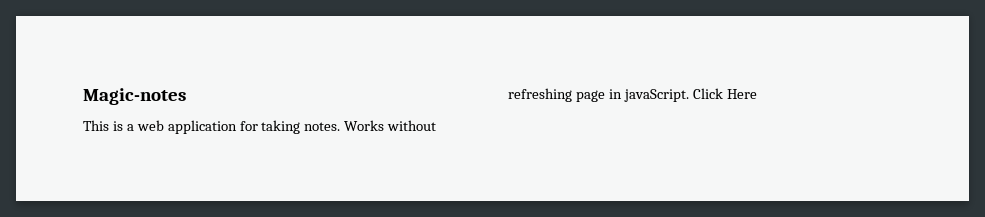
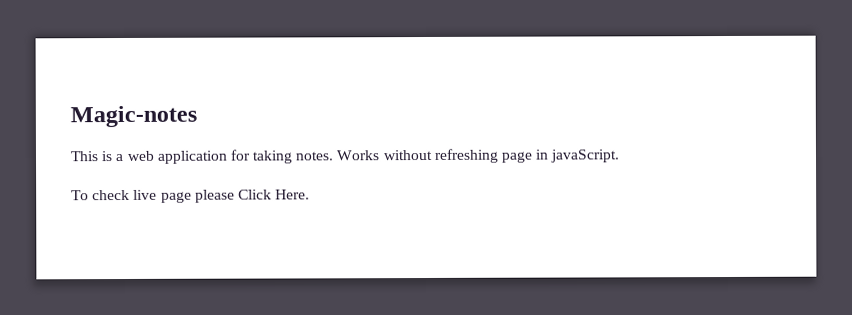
[692,88,757,99] Click Here -> [71,189,311,203] // To check live page please Click Here.

